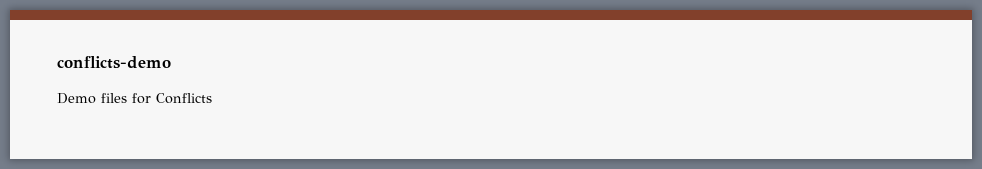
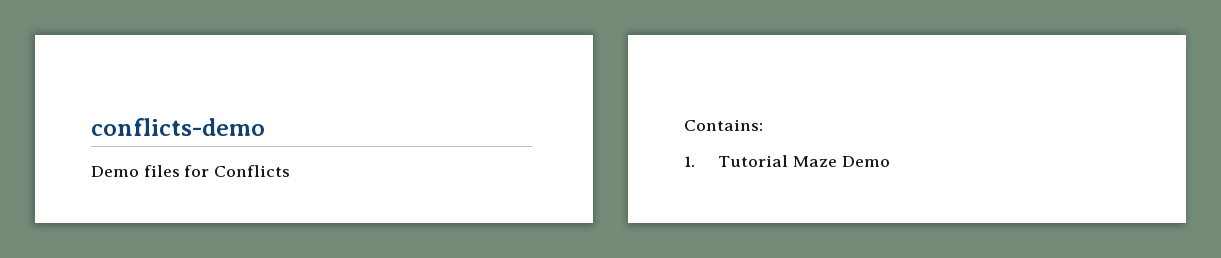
(212, 98) none -> [684,119,763,131] [684,155,890,167] // Contains: // 1. Tutorial Maze Demo

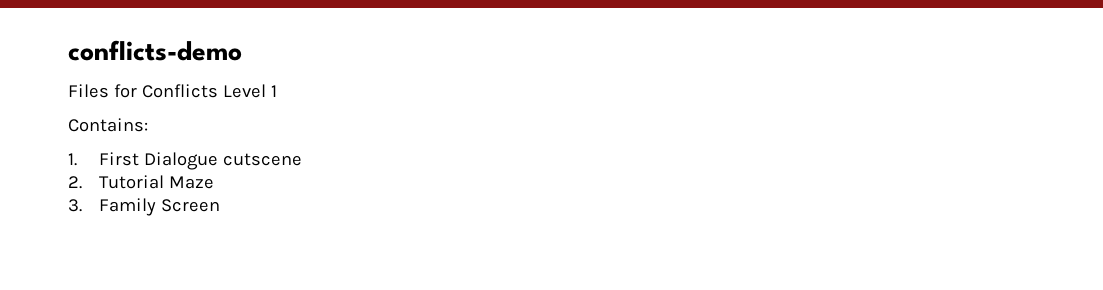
[91,165,180,177] Demo files -> [68,84,109,98] Files
(291, 171) none -> [222,84,277,98] Level 1
(695, 161) none -> [98,152,302,170] [68,176,82,189] First Dialogue cutscene // 2.
[841,156,890,167] Demo -> [68,198,220,216] // 3. Family Screen

